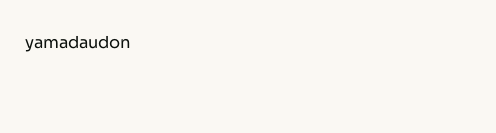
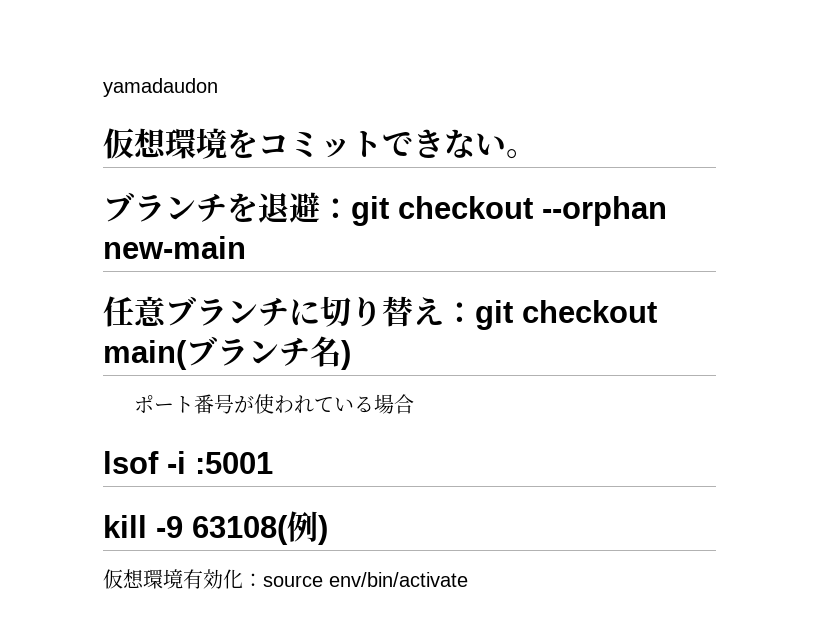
(131, 43) none -> [103,128,537,159] [103,192,667,226] [103,236,246,259] [103,296,657,330] [103,336,351,370] [133,394,414,414] [103,451,273,474] [103,511,328,545] [103,569,468,589] // 仮想環境をコミットできない。 // ブランチを退避：git checkout --orphan new-main // 任意ブランチに切り替え：git checkout main(ブランチ名) // ポート番号が使われている場合 // lsof -i :5001 // kill -9 63108(例) // 仮想環境有効化：source env/bin/activate

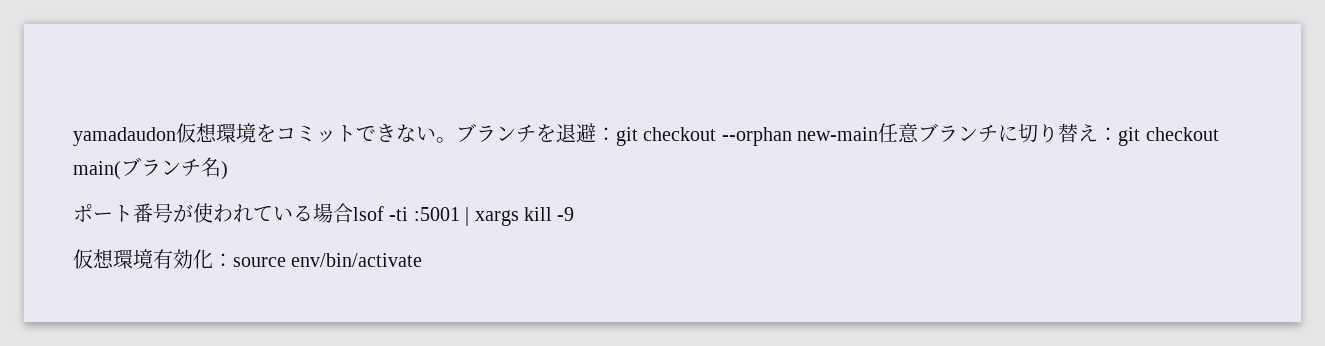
(218, 87) // -> (176, 136) none
(537, 154) // -> (456, 140) none
(246, 247) // -> (879, 134) none
[103,451,186,474] // lsof -i -> [353,206,409,221] lsof -ti
(273, 463) // -> [465,207,519,226] | xargs
[192,511,328,545] 63108(例) -> (575, 214) none

